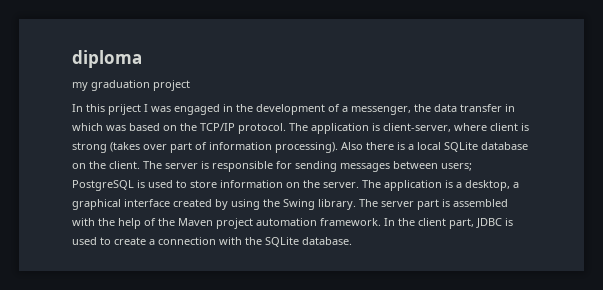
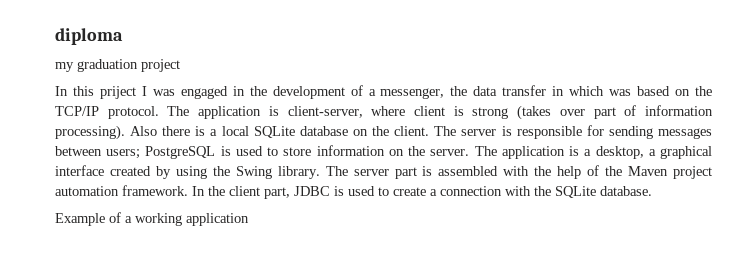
(352, 241) none -> [55,212,249,226] // Example of a working application

